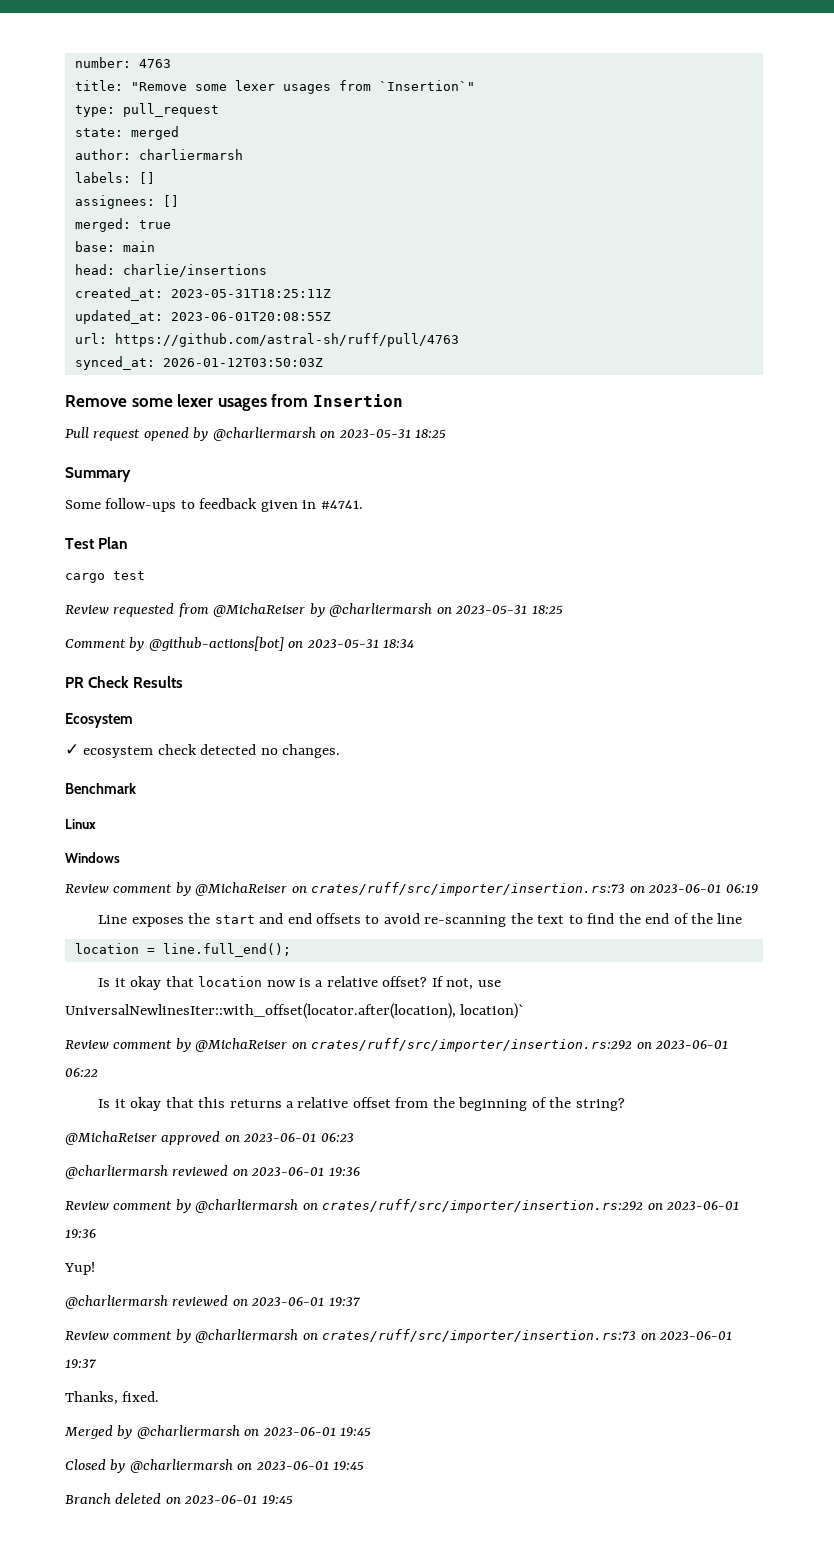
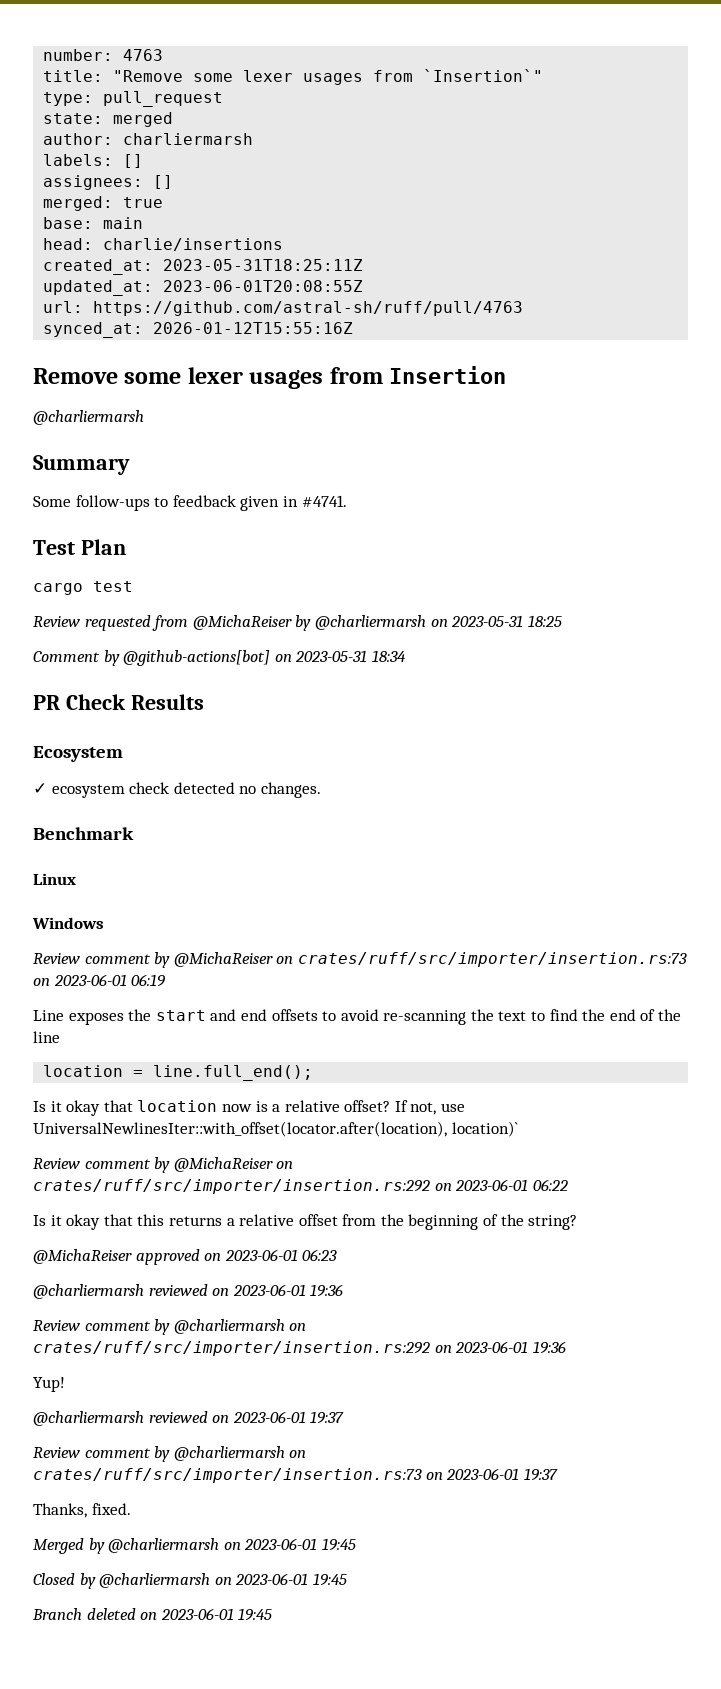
[162,358,323,367] 2026-01-12T03:50:03Z -> [153,322,354,334] 2026-01-12T15:55:16Z
[65,427,447,441] Pull request opened by @charliermarsh on 2023-05-31 18:25 -> [33,410,144,425] @charliermarsh

